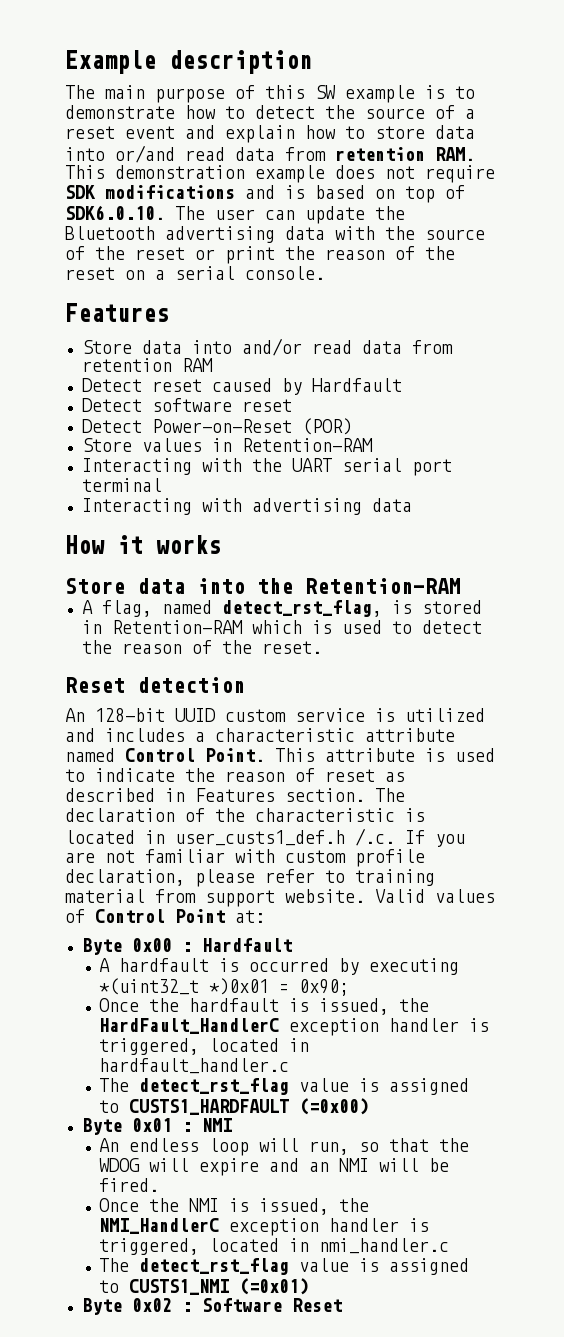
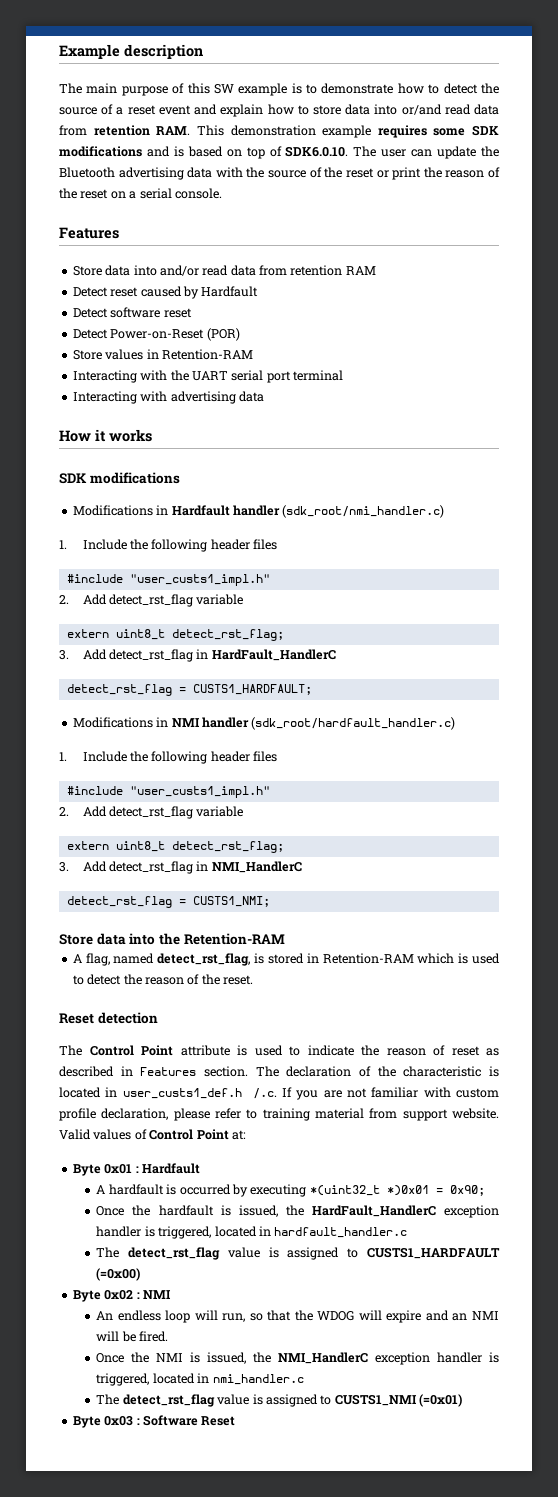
[335,165,495,183] does not require -> [377,125,466,138] requires some
(221, 544) none -> [59,472,180,484] [72,505,445,518] [59,539,278,552] [66,574,270,586] [59,594,244,607] [66,629,284,641] [59,649,336,662] [66,684,312,696] [72,717,456,730] [59,751,278,764] [66,786,270,798] [59,806,244,819] [66,841,284,853] [59,861,302,874] [66,896,270,908] // SDK modifications // Modifications in Hardfault handler (sdk_root/nmi_handler.c) // 1. Include the following header files // #include "user_custs1_impl.h" // 2. Add detect_rst_flag variable // extern uint8_t detect_rst_flag; // 3. Add detect_rst_flag in HardFault_HandlerC // detect_rst_flag = CUSTS1_HARDFAULT; // Modifications in NMI handler (sdk_root/hardfault_handler.c) // 1. Include the following header files // #include "user_custs1_impl.h" // 2. Add detect_rst_flag variable // extern uint8_t detect_rst_flag; // 3. Add detect_rst_flag in NMI_HandlerC // detect_rst_flag = CUSTS1_NMI;
[65,708,485,722] [65,728,455,742] [65,748,315,762] An 128-bit UUID custom service is utilized and includes a characteristic attribute named Control Point. This -> [59,1045,173,1056] The Control Point
[131,938,172,952] 0x00 -> [104,1164,133,1174] 0x01
[131,1118,172,1132] 0x01 -> [104,1290,134,1300] 0x02
[131,1298,172,1312] 0x02 -> [104,1416,134,1426] 0x03

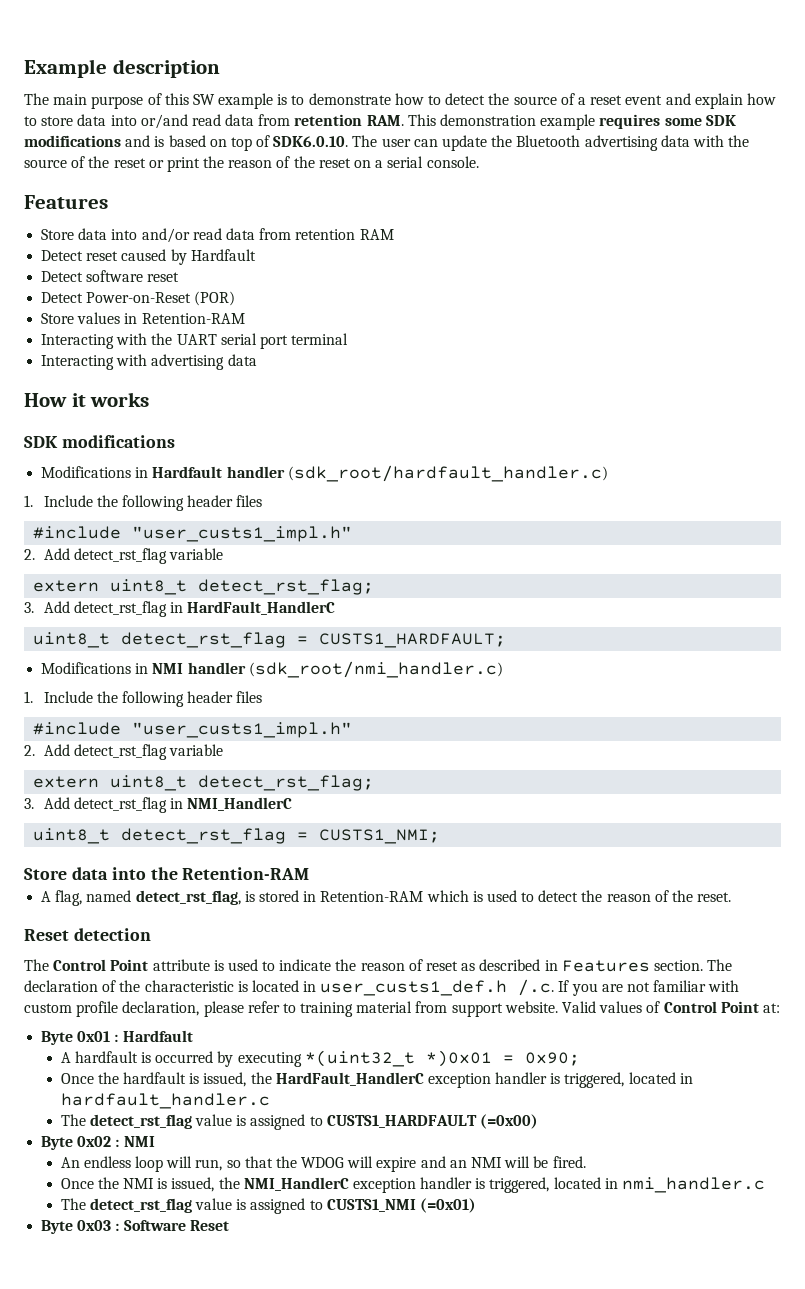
[282,505,445,518] (sdk_root/nmi_handler.c) -> [287,465,608,482] (sdk_root/hardfault_handler.c)
(336, 655) none -> [33,632,111,648] uint8_t
[251,717,456,730] (sdk_root/hardfault_handler.c) -> [248,661,503,678] (sdk_root/nmi_handler.c)
(302, 867) none -> [33,828,111,844] uint8_t

